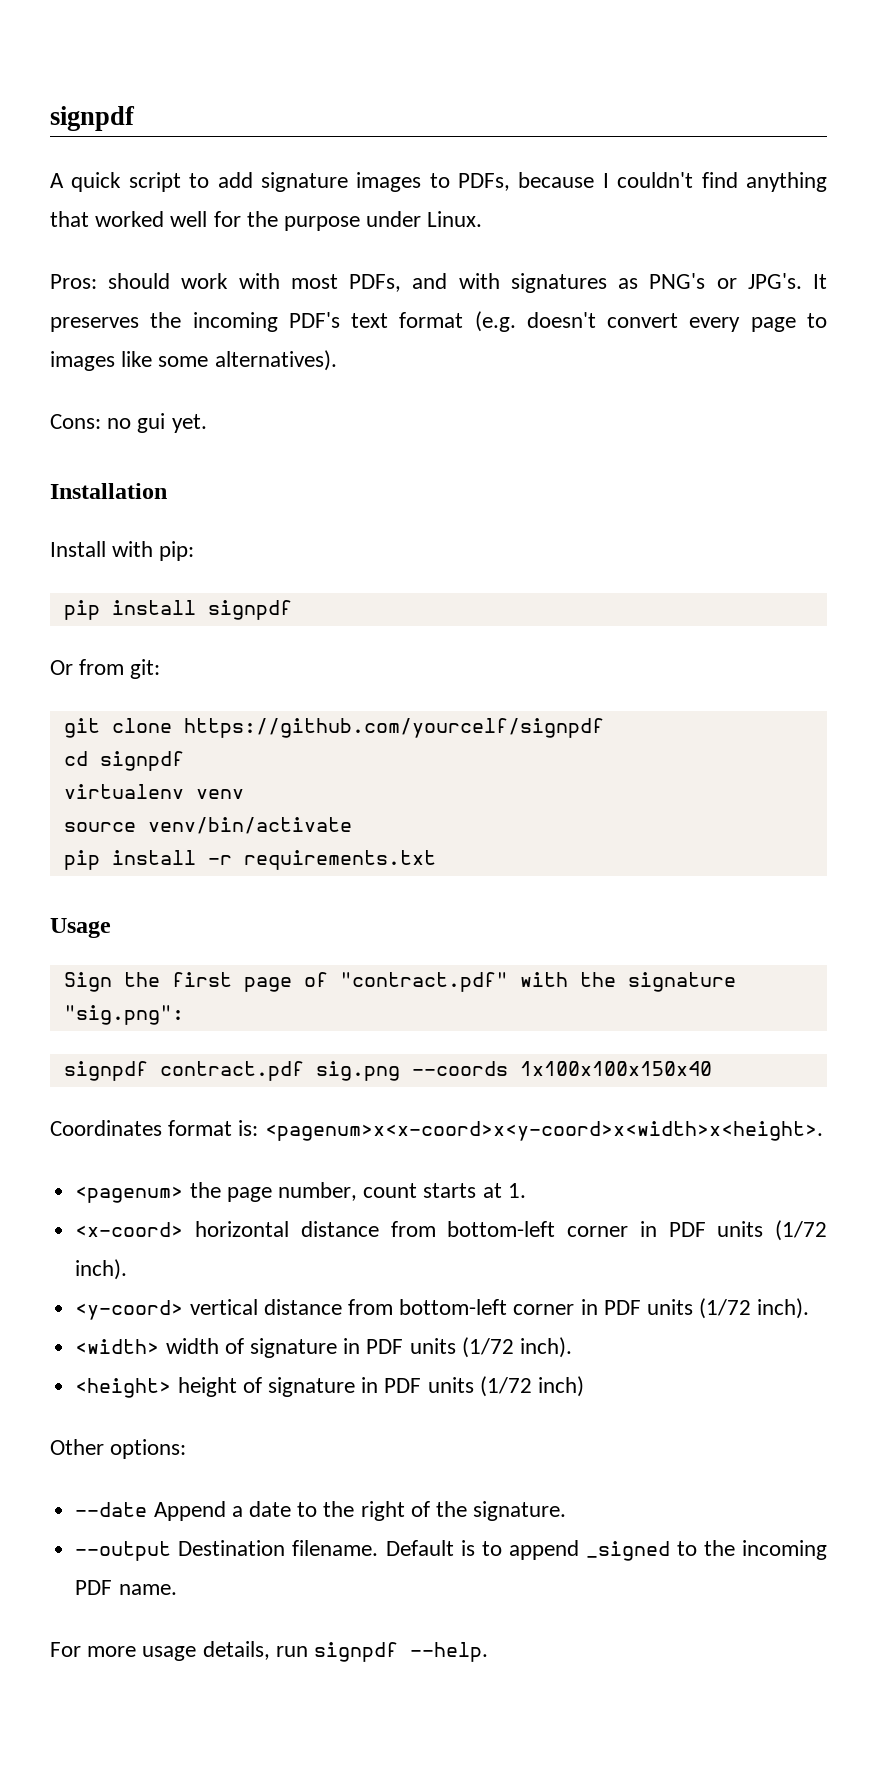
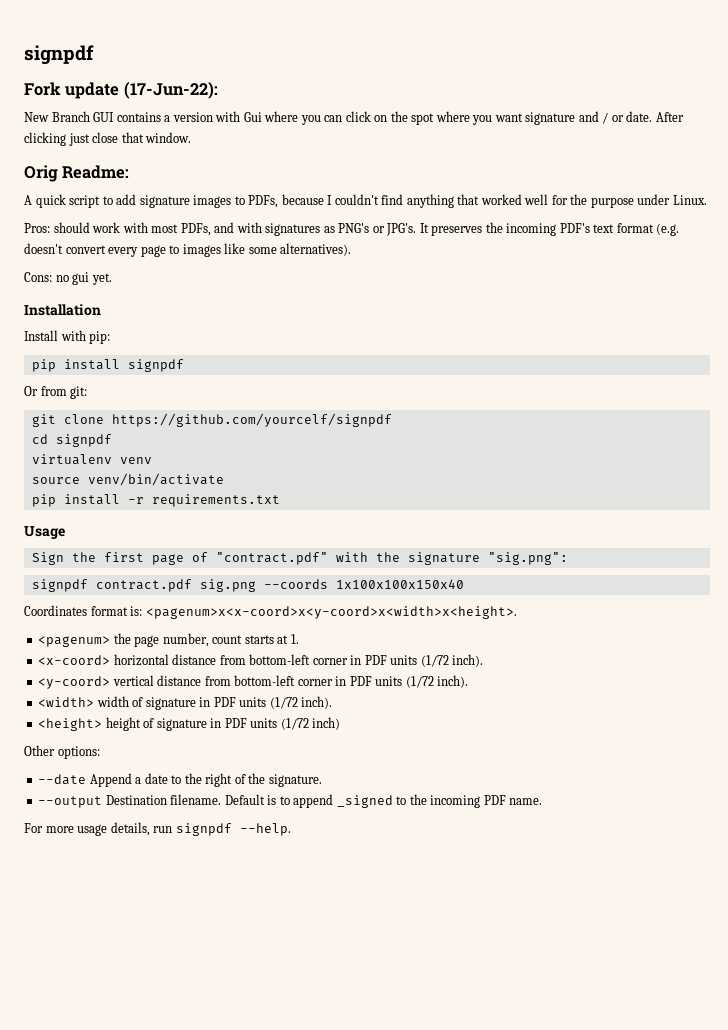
[50,106,135,131] signpdf -> [24,45,94,65] [24,82,218,99] [24,111,684,125] [24,132,192,146] [24,165,130,182] signpdf // Fork update (17-Jun-22): // New Branch GUI contains a version with Gui where you can click on the spot where you want signature and / or date. After clicking just close that window. // Orig Readme:

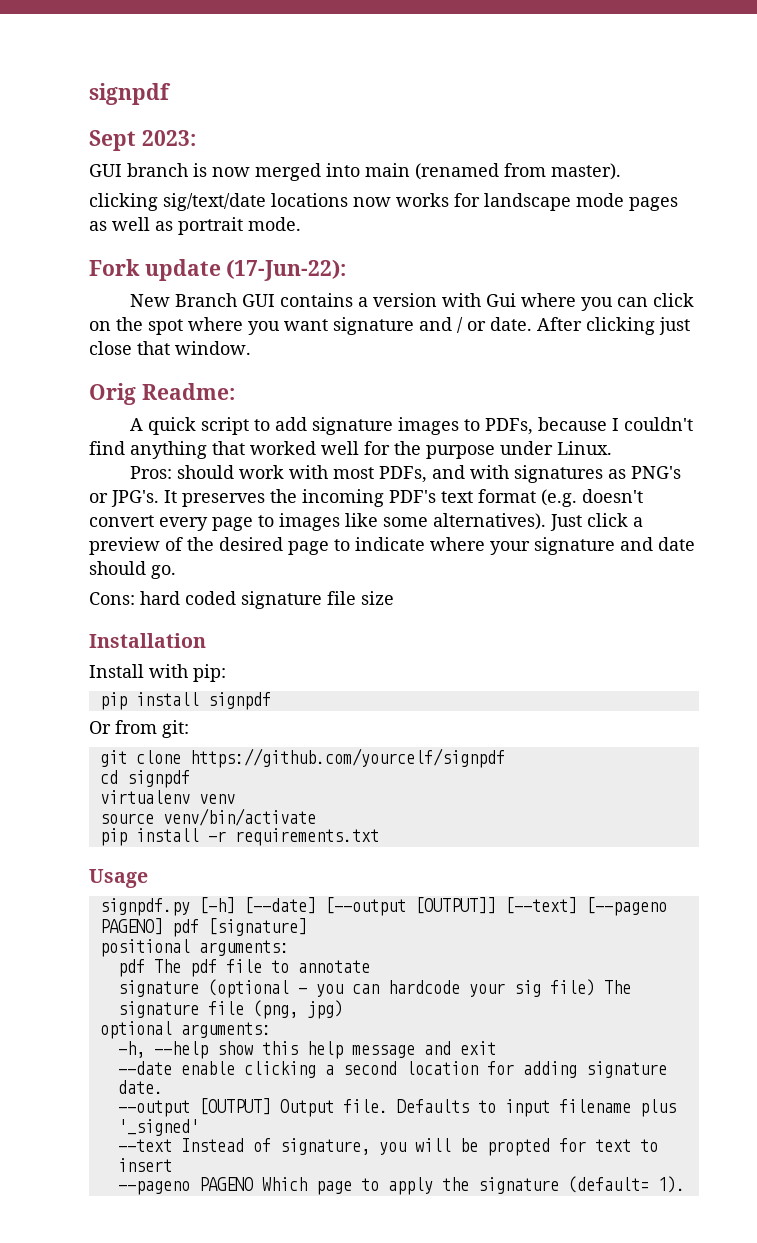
[24,45,94,65] signpdf -> [89,83,171,105] [89,130,196,151] [89,163,621,181] [89,193,678,211] [89,217,301,235] signpdf // Sept 2023: // GUI branch is now merged into main (renamed from master). // clicking sig/text/date locations now works for landscape mode pages as well as portrait mode.
[24,272,112,285] // Cons: no gui yet. -> [550,513,643,531] [89,537,695,555] [89,561,176,579] [89,591,394,609] Just click a preview of the desired page to indicate where your signature and date should go. // Cons: hard coded signature file size
[31,552,568,565] [31,579,464,592] [24,605,517,619] [38,633,299,647] [38,654,484,667] [38,675,469,689] [38,696,333,710] [38,717,341,731] [24,745,100,759] [38,773,322,787] [38,794,543,808] [24,822,291,836] Sign the first page of "contract.pdf" with the signature "sig.png": // signpdf contract.pdf sig.png --coords 1x100x100x150x40 // Coordinates format is: <pagenum>x<x-coord>x<y-coord>x<width>x<height>. // <pagenum> the page number, count starts at 1. // <x-coord> horizontal distance from bottom-left corner in PDF units (1/72 inch). // <y-coord> vertical distance from bottom-left corner in PDF units (1/72 inch). // <width> width of signature in PDF units (1/72 inch). // <height> height of signature in PDF units (1/72 inch) // Other options: // --date Append a date to the right of the signature. // --output Destination filename. Default is to append _signed to the incoming PDF name. // For more usage details, run signpdf --help. -> [99,897,667,916] [99,918,307,937] [99,939,289,957] [117,959,370,977] [117,979,631,998] [117,1000,343,1019] [99,1021,271,1039] [117,1041,496,1059] [117,1061,667,1078] [117,1080,163,1094] [117,1098,676,1117] [117,1119,199,1136] [117,1138,658,1156] [117,1158,172,1172] [117,1176,685,1195] signpdf.py [-h] [--date] [--output [OUTPUT]] [--text] [--pageno PAGENO] pdf [signature] // positional arguments: // pdf The pdf file to annotate // signature (optional - you can hardcode your sig file) The signature file (png, jpg) // optional arguments: // -h, --help show this help message and exit // --date enable clicking a second location for adding signature date. // --output [OUTPUT] Output file. Defaults to input filename plus '_signed' // --text Instead of signature, you will be propted for text to insert // --pageno PAGENO Which page to apply the signature (default= 1).

